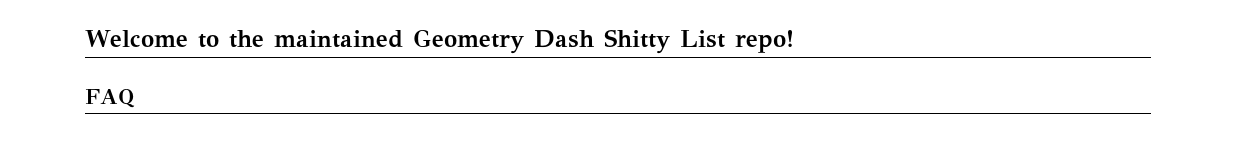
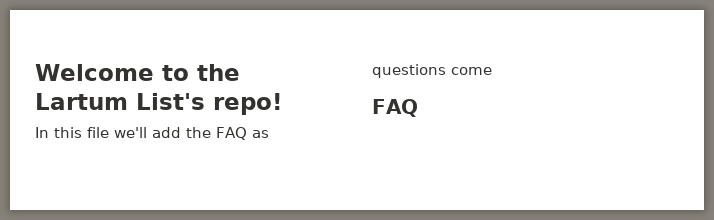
[273,29,794,54] maintained Geometry Dash Shitty List repo! -> [35,93,282,115] [35,127,269,140] [372,64,492,78] Lartum List's repo! // In this file we'll add the FAQ as questions come

